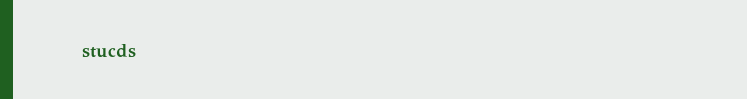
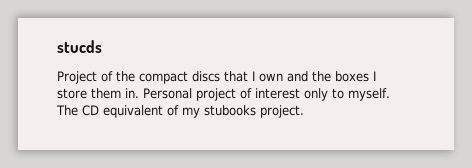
(136, 51) none -> [57,71,376,84] [57,88,390,101] [56,105,304,118] // Project of the compact discs that I own and the boxes I store them in. Personal project of interest only to myself. The CD equivalent of my stubooks project.

